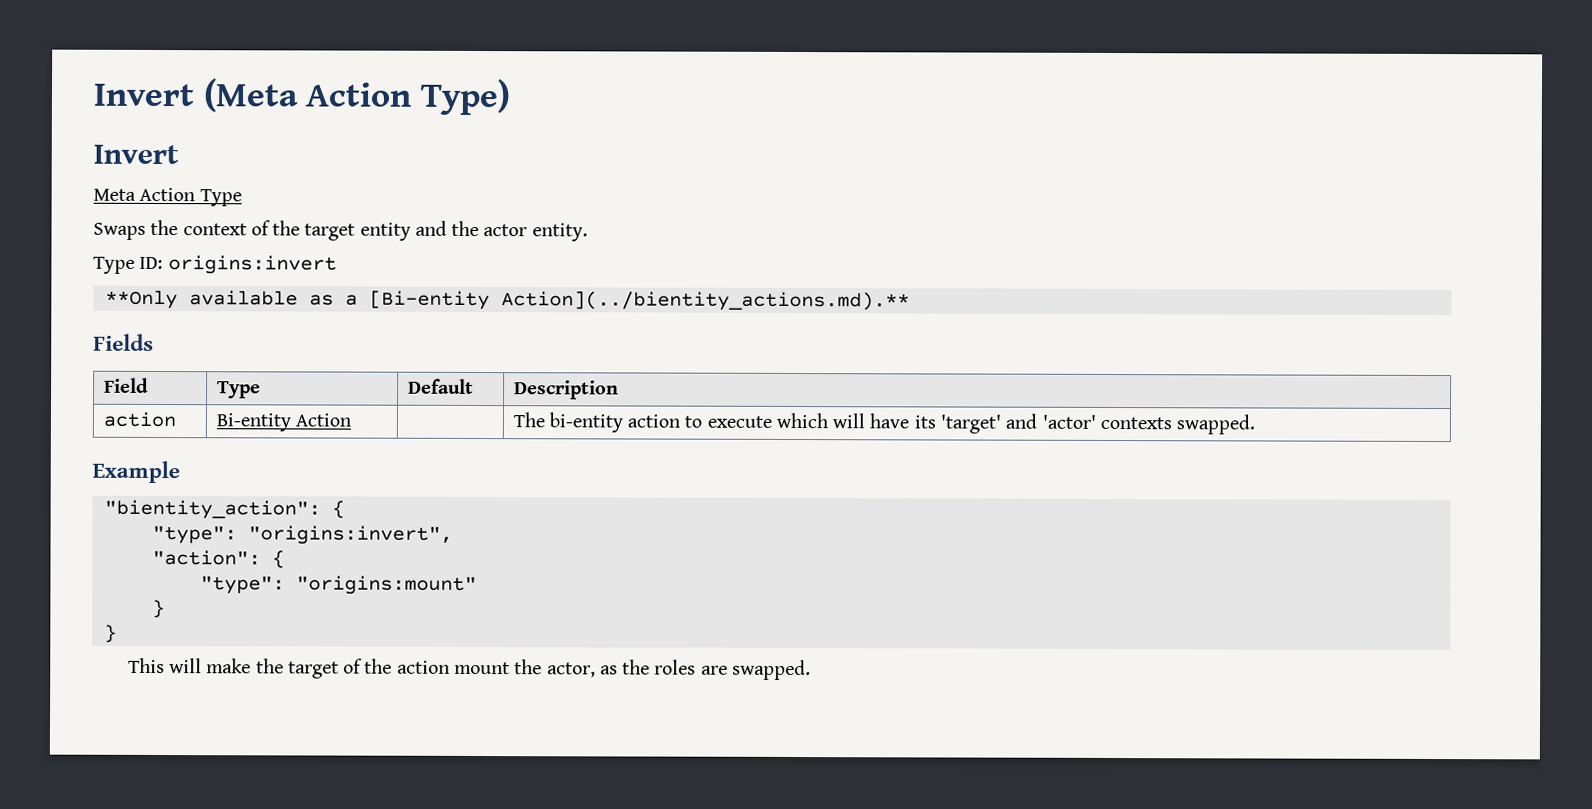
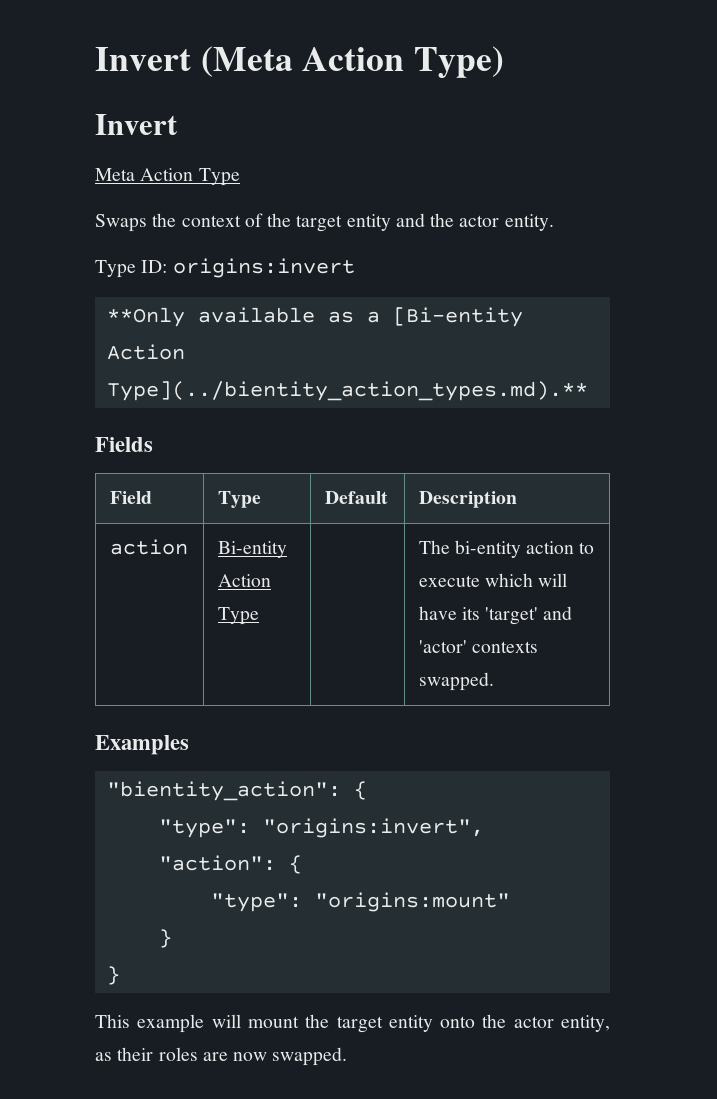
[500,291,910,312] Action](../bientity_actions.md).** -> [106,344,185,360] [106,381,588,401] Action Type](../bientity_action_types.md).**
(351, 420) none -> [217,607,259,625] Type
[92,460,180,484] Example -> [95,735,189,755] Examples
[169,658,651,679] will make the target of the action mount the actor, as the -> [137,1014,611,1033] [95,1047,154,1061] example will mount the target entity onto the actor entity, as their
(728, 670) none -> [233,1052,268,1061] now

